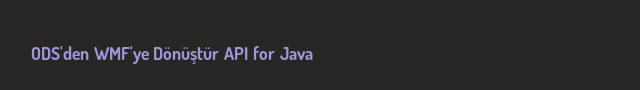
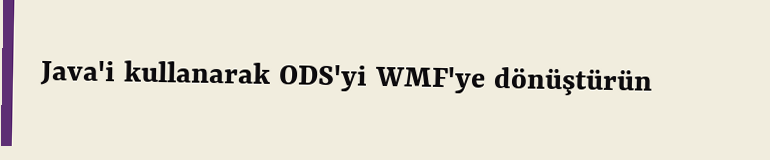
[31,46,313,64] ODS'den WMF'ye Dönüştür API for Java -> [39,59,653,97] Java'i kullanarak ODS'yi WMF'ye dönüştürün

